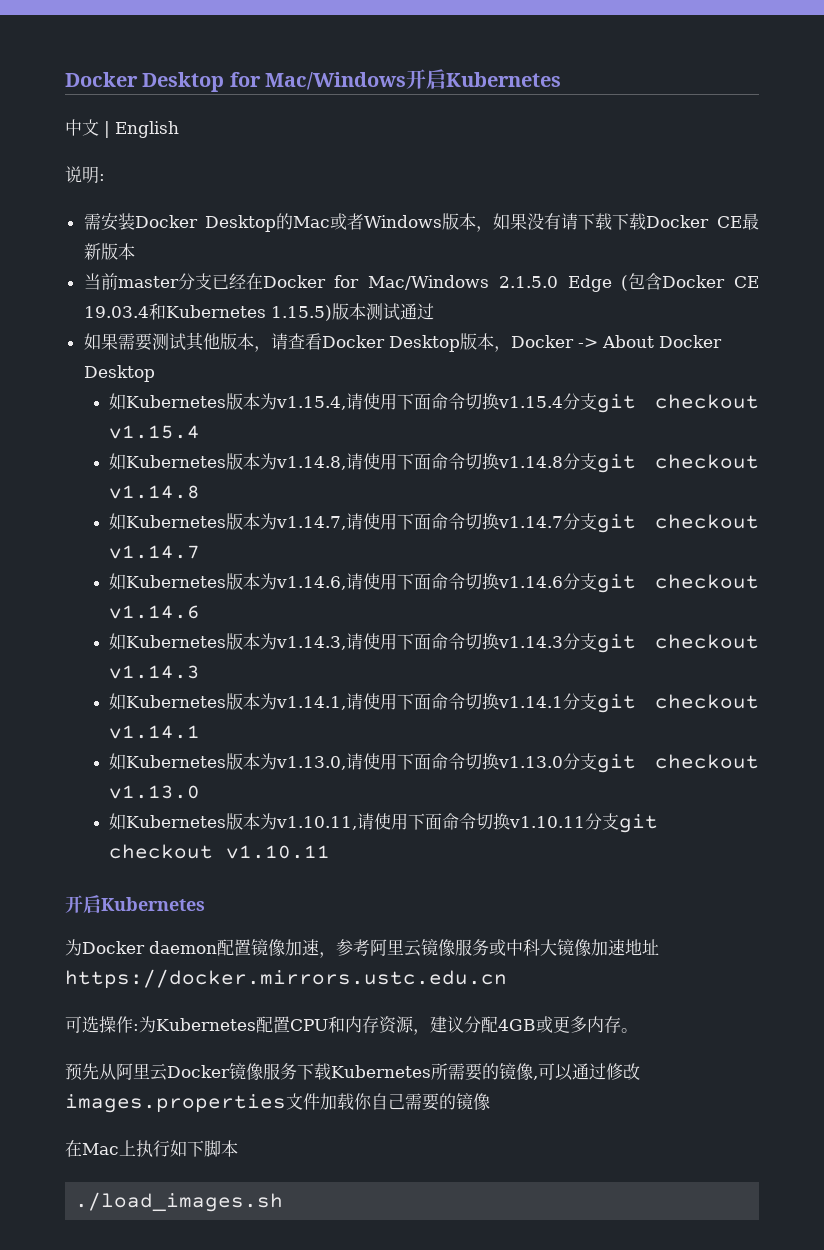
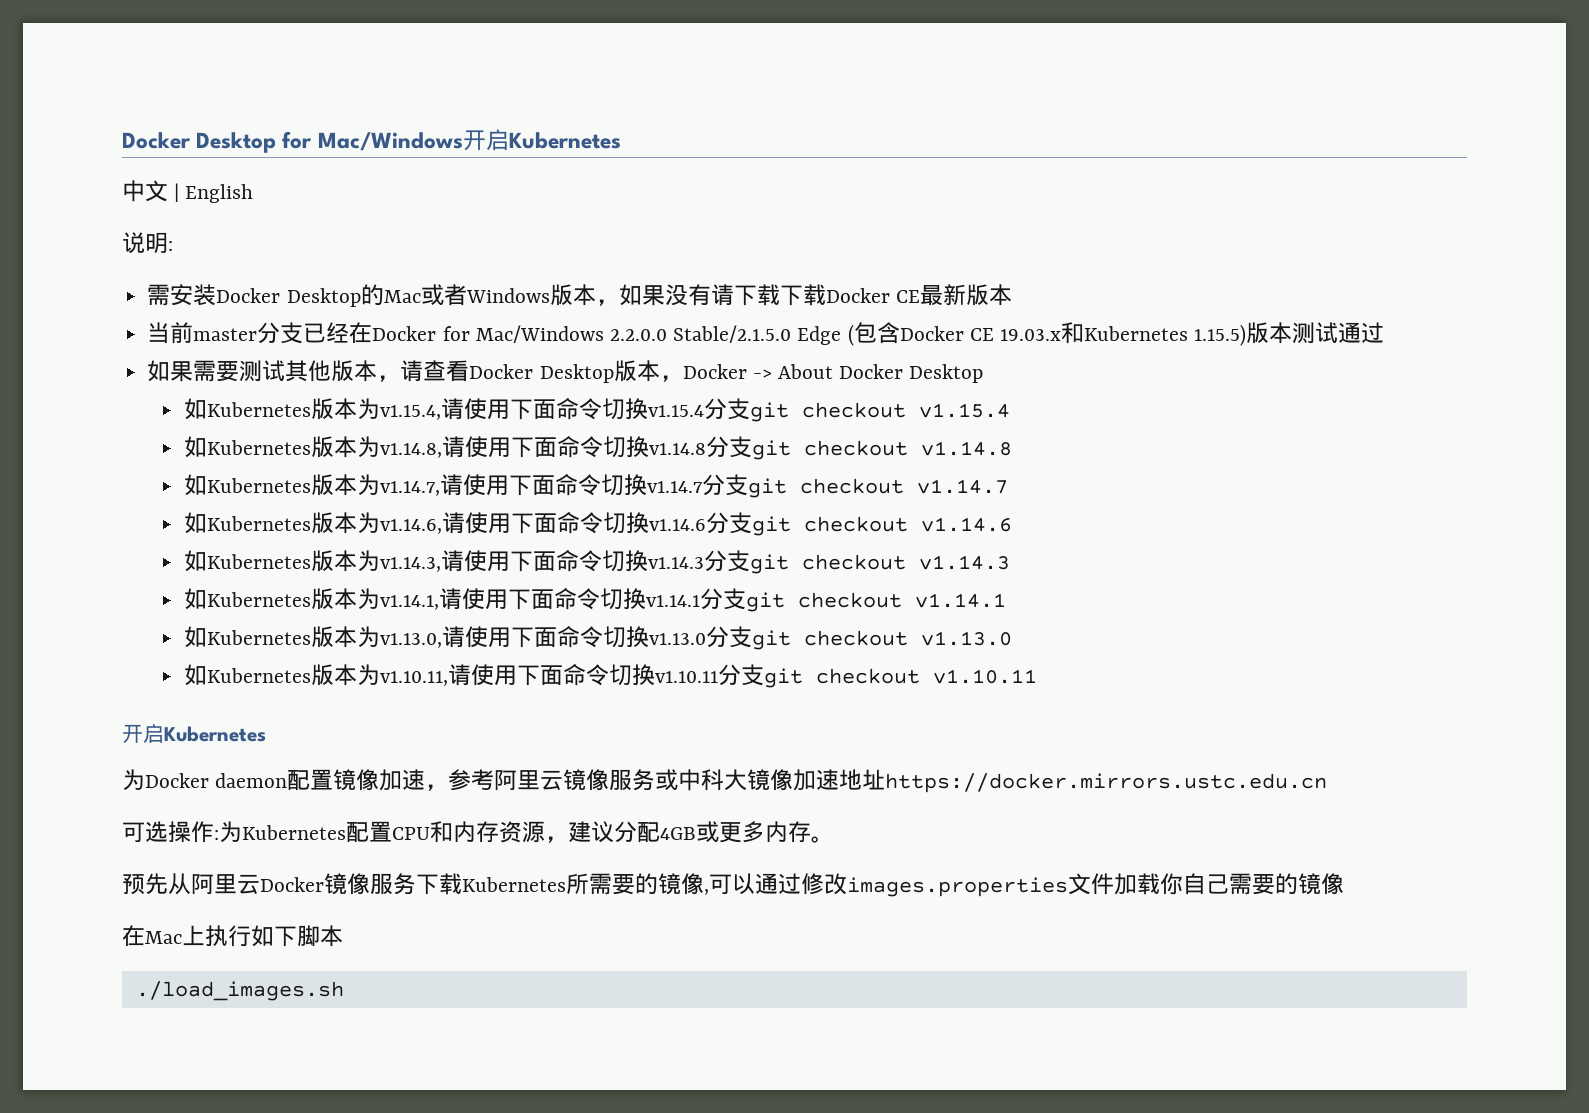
[498,276,558,288] 2.1.5.0 -> [609,325,792,343] 2.2.0.0 Stable/2.1.5.0
[83,306,149,318] 19.03.4 -> [999,329,1061,341] 19.03.x

